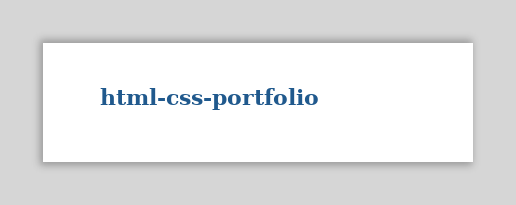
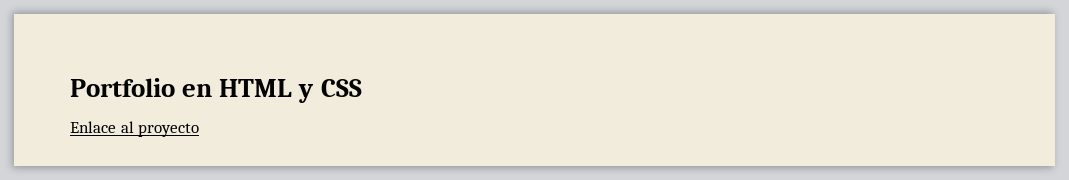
[100,88,319,110] html-css-portfolio -> [70,78,362,103] [70,121,200,137] Portfolio en HTML y CSS // Enlace al proyecto

